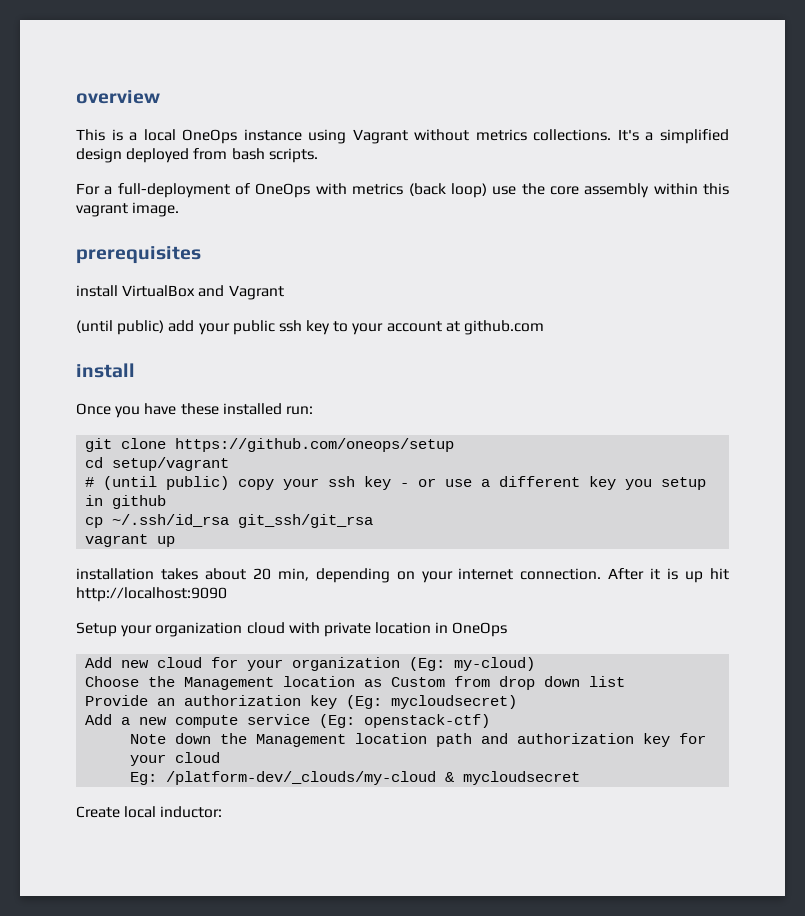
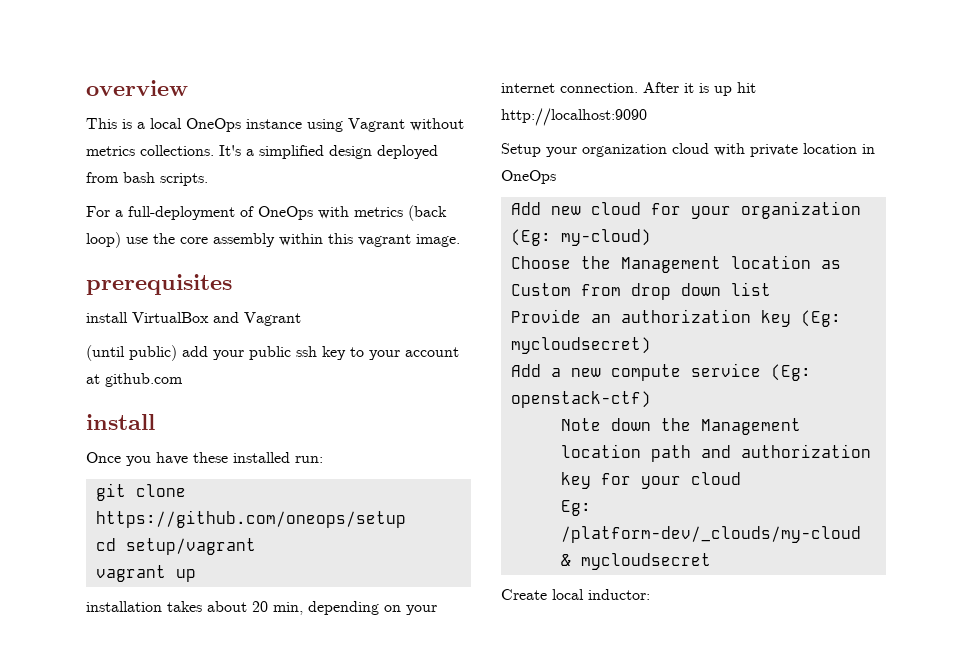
[85,476,707,490] [85,495,167,509] [85,514,374,528] // # (until public) copy your ssh key - or use a different key you setup in github // cp ~/.ssh/id_rsa git_ssh/git_rsa -> (256, 546) none

